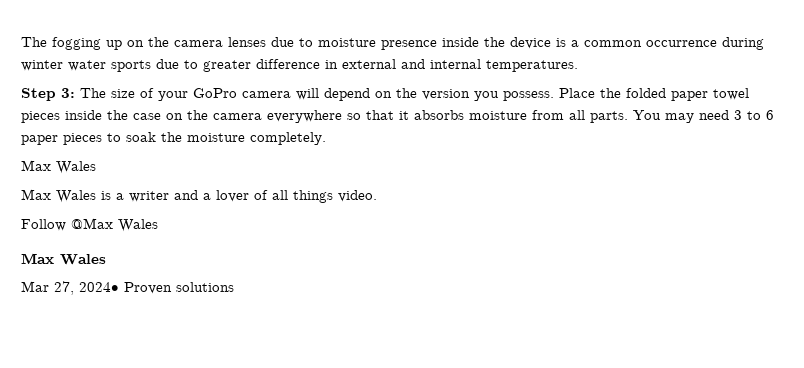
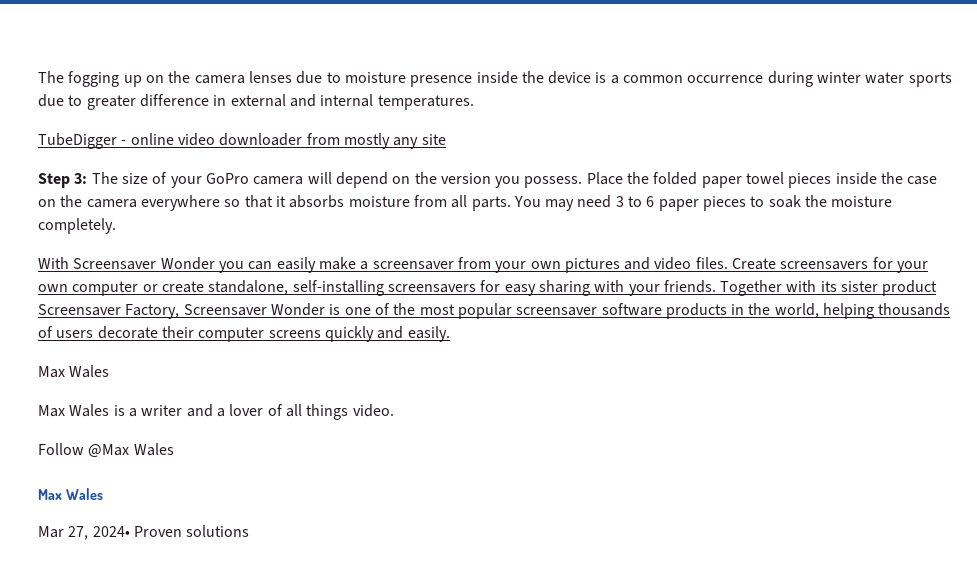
(578, 66) none -> [38,133,446,149] // TubeDigger - online video downloader from mostly any site
(326, 138) none -> [38,257,929,273] [38,280,938,296] [38,303,951,319] [38,326,450,342] // With Screensaver Wonder you can easily make a screensaver from your own pictures and video files. Create screensavers for your own computer or create standalone, self-installing screensavers for easy sharing with your friends. Together with its sister product Screensaver Factory, Screensaver Wonder is one of the most popular screensaver software products in the world, helping thousands of users decorate their computer screens quickly and easily.

